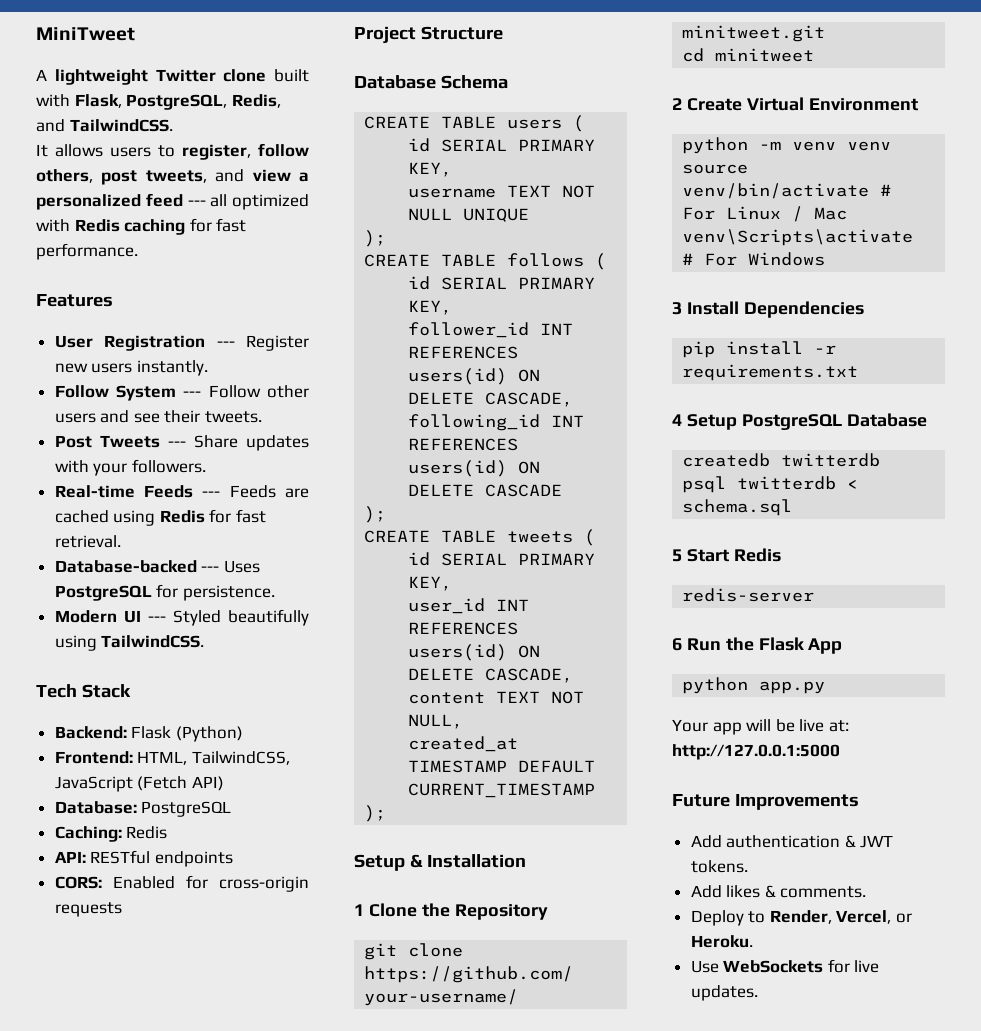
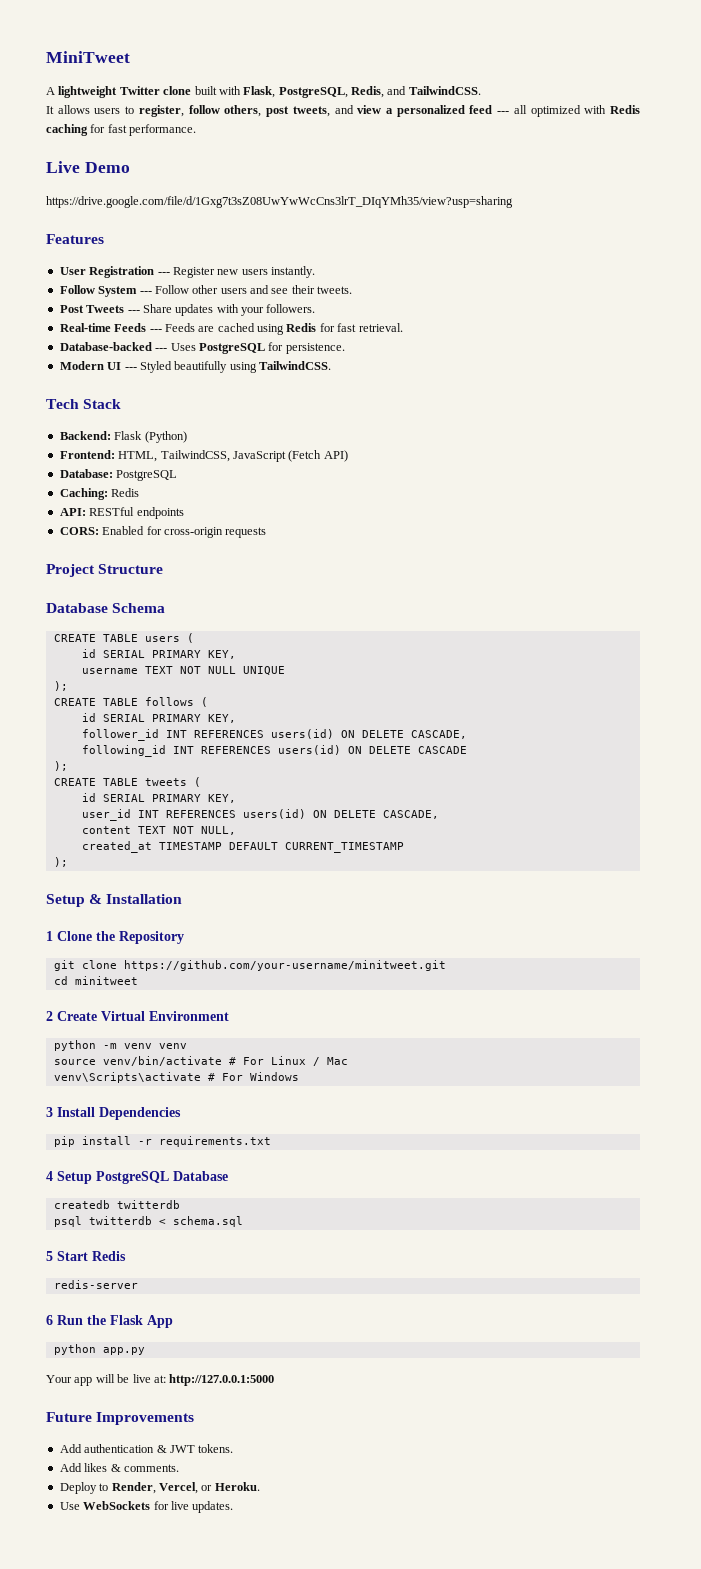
(138, 251) none -> [46,161,130,173] [46,196,513,208] // Live Demo // https://drive.google.com/file/d/1Gxg7t3sZ08UwYwWcCns3lrT_DIqYMh35/view?usp=sharing

